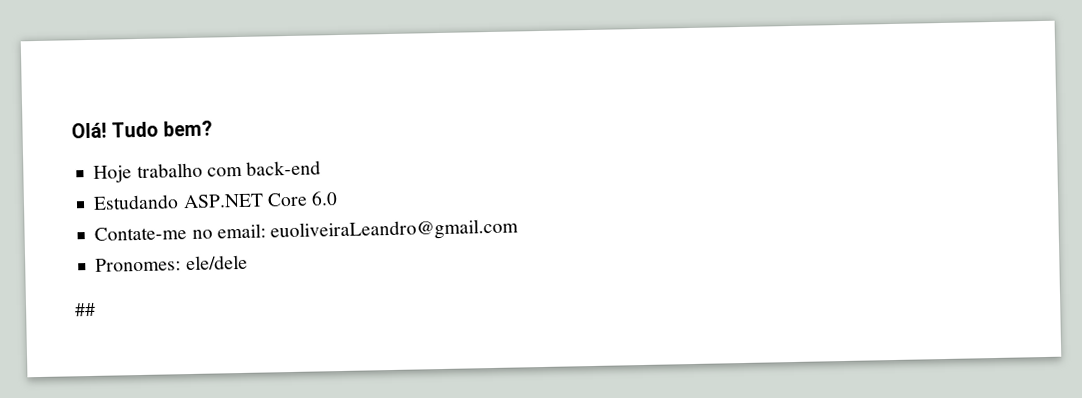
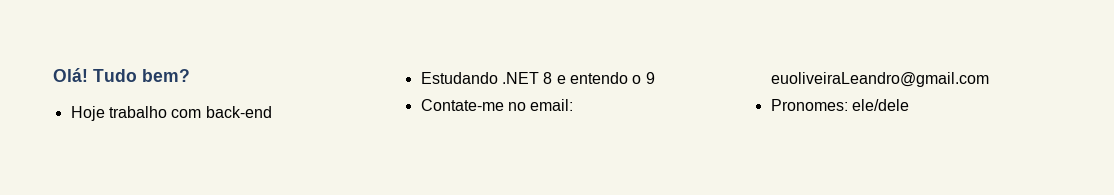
[182,191,339,209] ASP.NET Core 6.0 -> [501,72,655,84] .NET 8 e entendo o 9
[74,302,96,317] // ## -> (909, 105) none

